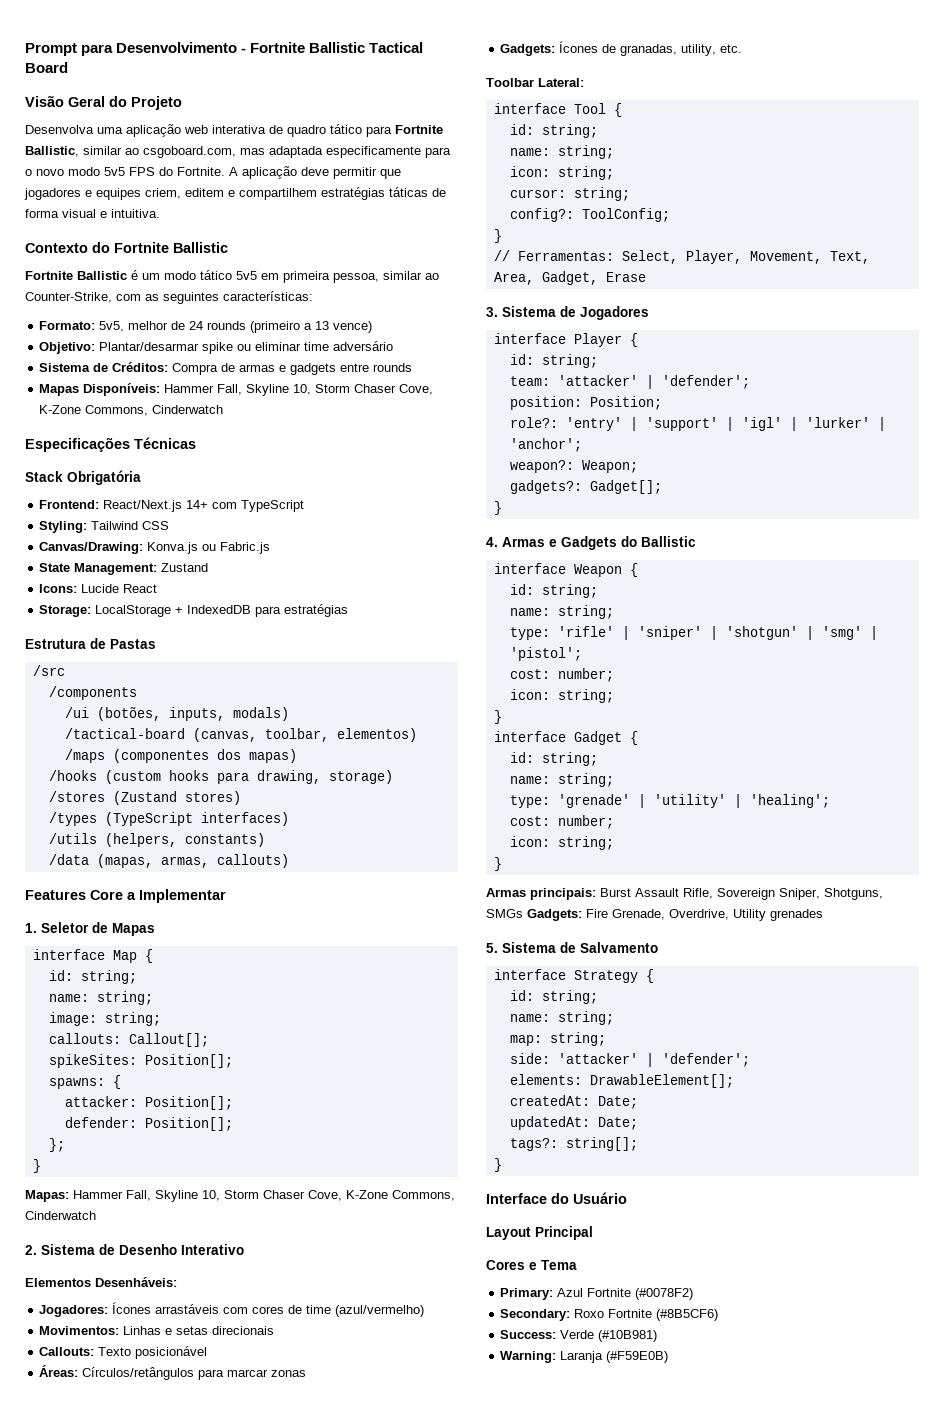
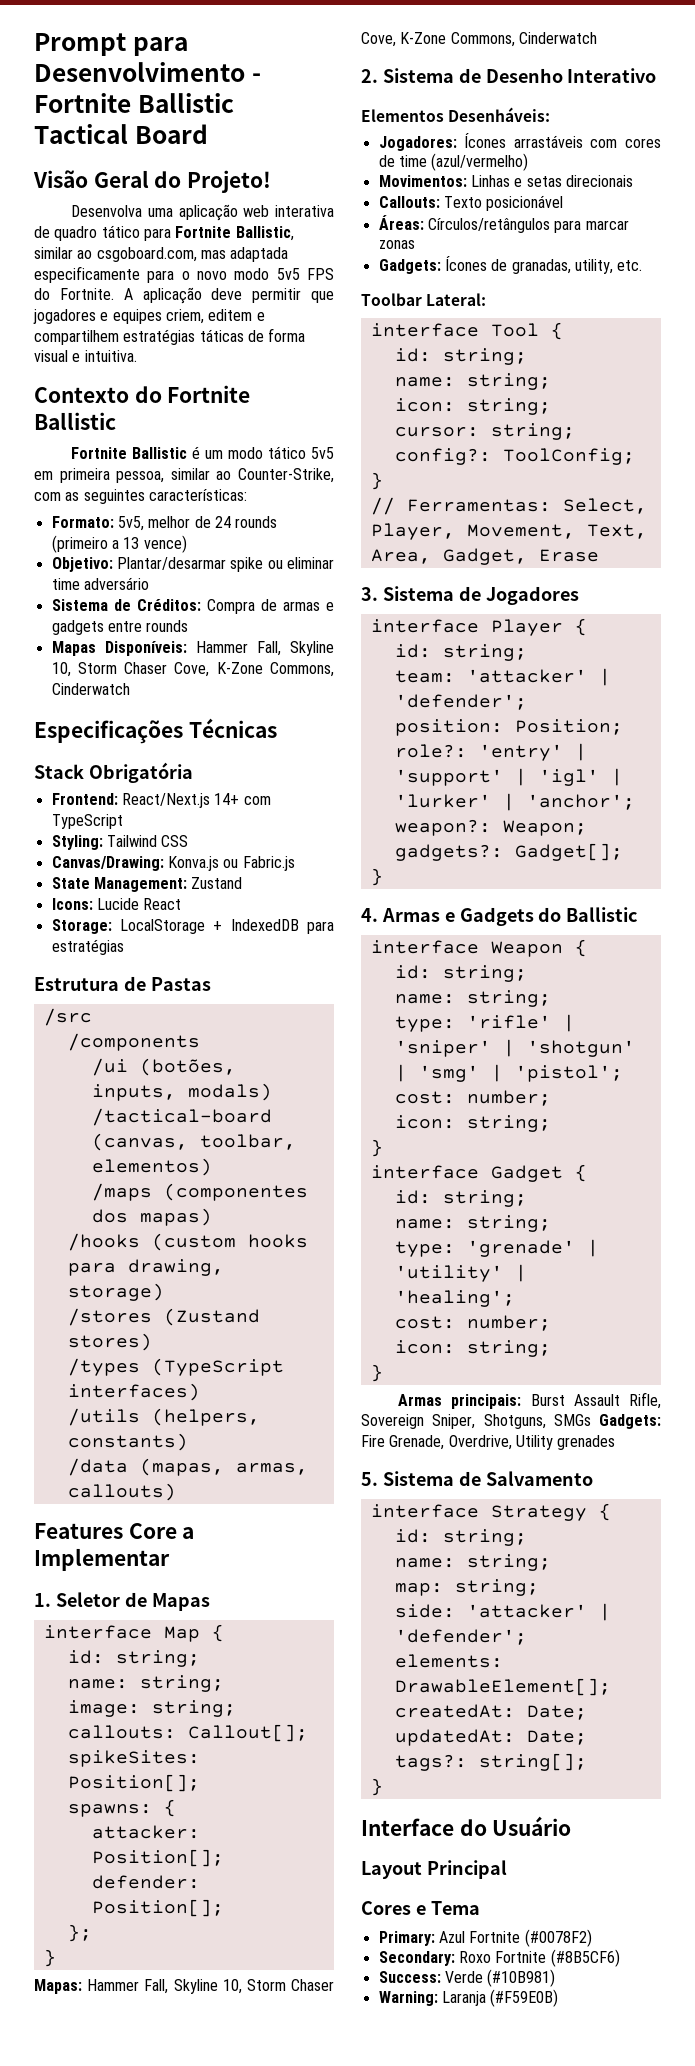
[131,96,182,110] Projeto -> [187,170,272,193] Projeto!

